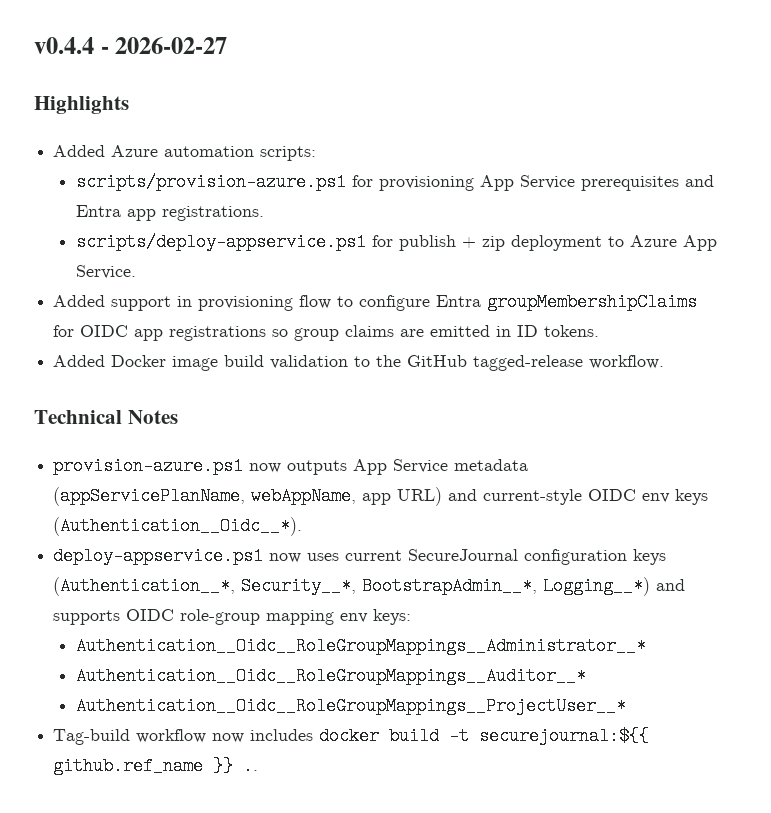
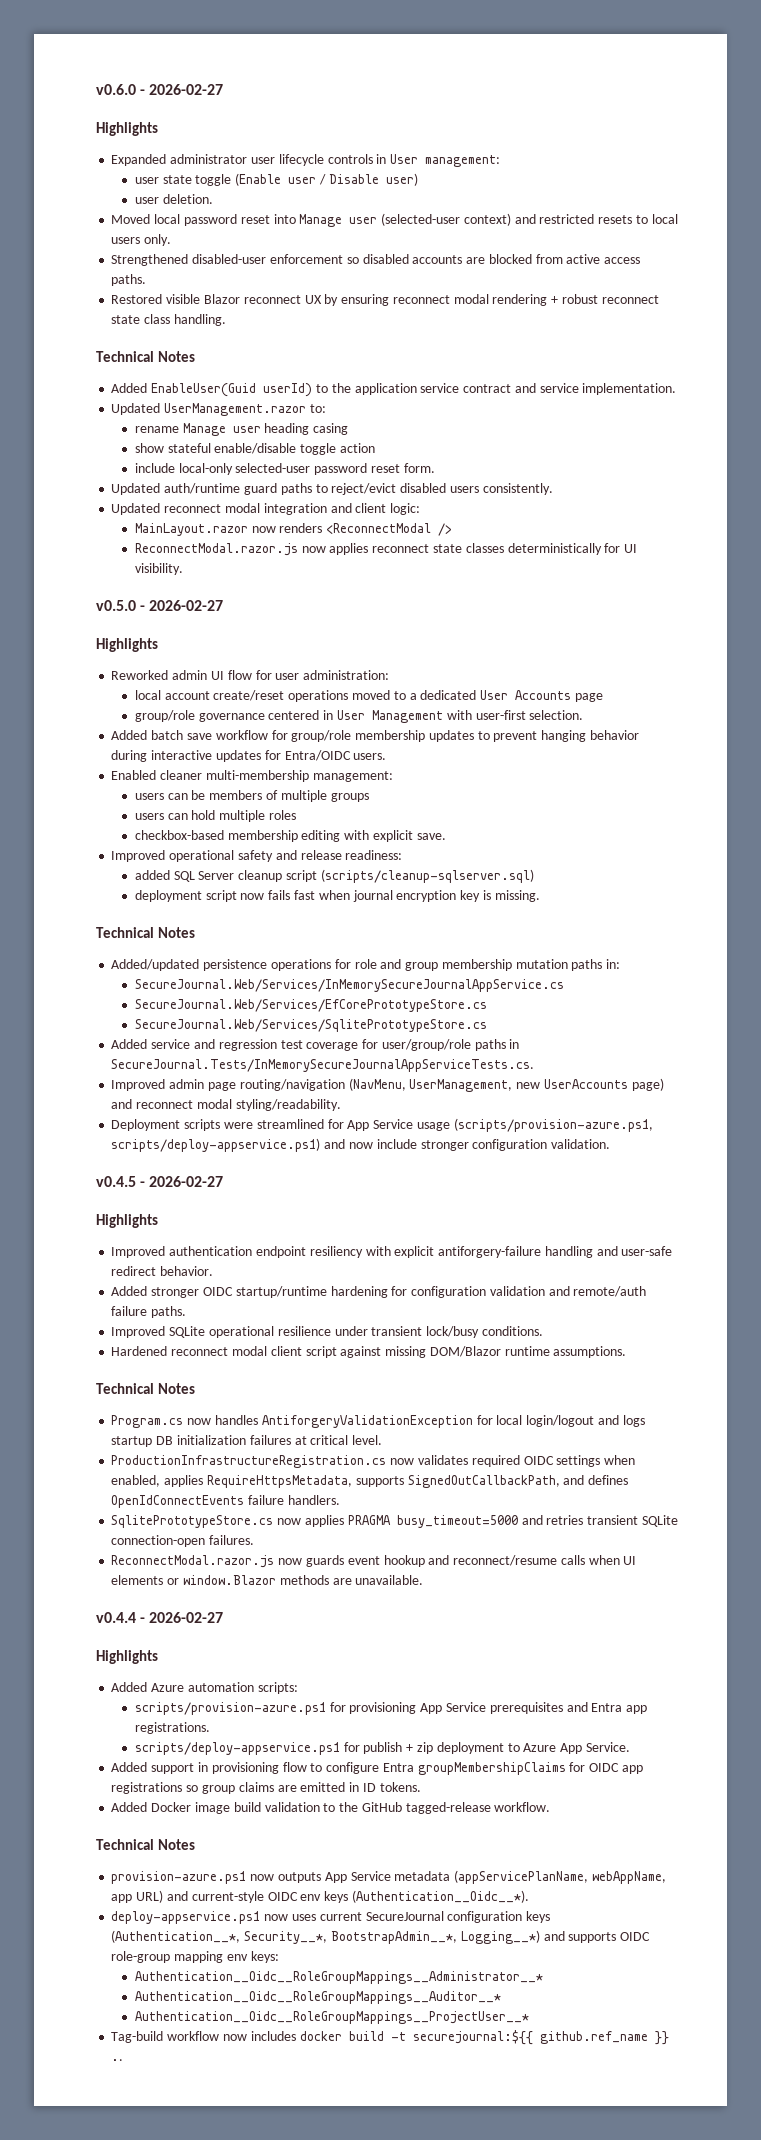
(34, 45) none -> [96,84,224,95] [96,122,158,136] [111,154,501,167] [134,173,418,186] [134,194,213,204] [111,213,678,227] [111,234,172,246] [111,254,641,266] [111,274,147,286] [111,294,659,306] [111,314,226,326] [96,351,195,362] [111,383,677,397] [111,403,326,416] [134,423,349,436] [134,443,375,455] [134,463,435,475] [111,483,553,495] [111,503,421,515] [134,523,453,536] [134,543,638,556] [134,563,183,575] [96,600,224,611] [96,638,158,652] [111,670,390,680] [134,690,603,702] [134,710,584,723] [111,730,639,742] [111,750,387,762] [111,770,393,782] [134,790,369,802] [134,810,296,822] [134,830,446,842] [111,850,403,862] [134,869,534,883] [134,890,540,902] [96,927,195,938] [111,959,621,971] [134,979,564,992] [134,999,487,1012] [134,1019,487,1032] [111,1039,520,1051] [111,1059,535,1072] [111,1078,664,1092] [111,1099,341,1111] [111,1118,653,1132] [111,1138,611,1152] [96,1176,224,1187] [96,1214,158,1228] [111,1246,673,1258] [111,1266,214,1276] [111,1286,647,1298] [111,1306,187,1318] [111,1326,543,1338] [111,1346,627,1358] [96,1383,195,1394] [111,1415,645,1428] [111,1435,383,1447] [111,1455,636,1468] [111,1475,629,1488] [111,1495,340,1508] [111,1515,678,1528] [111,1535,255,1547] [111,1555,637,1568] [111,1575,424,1585] v0.6.0 - 2026-02-27 // Highlights // Expanded administrator user lifecycle controls in User management: // user state toggle (Enable user / Disable user) // user deletion. // Moved local password reset into Manage user (selected-user context) and restricted resets to local users only. // Strengthened disabled-user enforcement so disabled accounts are blocked from active access paths. // Restored visible Blazor reconnect UX by ensuring reconnect modal rendering + robust reconnect state class handling. // Technical Notes // Added EnableUser(Guid userId) to the application service contract and service implementation. // Updated UserManagement.razor to: // rename Manage user heading casing // show stateful enable/disable toggle action // include local-only selected-user password reset form. // Updated auth/runtime guard paths to reject/evict disabled users consistently. // Updated reconnect modal integration and client logic: // MainLayout.razor now renders <ReconnectModal /> // ReconnectModal.razor.js now applies reconnect state classes deterministically for UI visibility. // v0.5.0 - 2026-02-27 // Highlights // Reworked admin UI flow for user administration: // local account create/reset operations moved to a dedicated User Accounts page // group/role governance centered in User Management with user-first selection. // Added batch save workflow for group/role membership updates to prevent hanging behavior during interactive updates for Entra/OIDC users. // Enabled cleaner multi-membership management: // users can be members of multiple groups // users can hold multiple roles // checkbox-based membership editing with explicit save. // Improved operational safety and release readiness: // added SQL Server cleanup script (scripts/cleanup-sqlserver.sql) // deployment script now fails fast when journal encryption key is missing. // Technical Notes // Added/updated persistence operations for role and group membership mutation paths in: // SecureJournal.Web/Services/InMemorySecureJournalAppService.cs // SecureJournal.Web/Services/EfCorePrototypeStore.cs // SecureJournal.Web/Services/SqlitePrototypeStore.cs // Added service and regression test coverage for user/group/role paths in SecureJournal.Tests/InMemorySecureJournalAppServiceTests.cs. // Improved admin page routing/navigation (NavMenu, UserManagement, new UserAccounts page) and reconnect modal styling/readability. // Deployment scripts were streamlined for App Service usage (scripts/provision-azure.ps1, scripts/deploy-appservice.ps1) and now include stronger configuration validation. // v0.4.5 - 2026-02-27 // Highlights // Improved authentication endpoint resiliency with explicit antiforgery-failure handling and user-safe redirect behavior. // Added stronger OIDC startup/runtime hardening for configuration validation and remote/auth failure paths. // Improved SQLite operational resilience under transient lock/busy conditions. // Hardened reconnect modal client script against missing DOM/Blazor runtime assumptions. // Technical Notes // Program.cs now handles AntiforgeryValidationException for local login/logout and logs startup DB initialization failures at critical level. // ProductionInfrastructureRegistration.cs now validates required OIDC settings when enabled, applies RequireHttpsMetadata, supports SignedOutCallbackPath, and defines OpenIdConnectEvents failure handlers. // SqlitePrototypeStore.cs now applies PRAGMA busy_timeout=5000 and retries transient SQLite connection-open failures. // ReconnectModal.razor.js now guards event hookup and reconnect/resume calls when UI elements or window.Blazor methods are unavailable. //

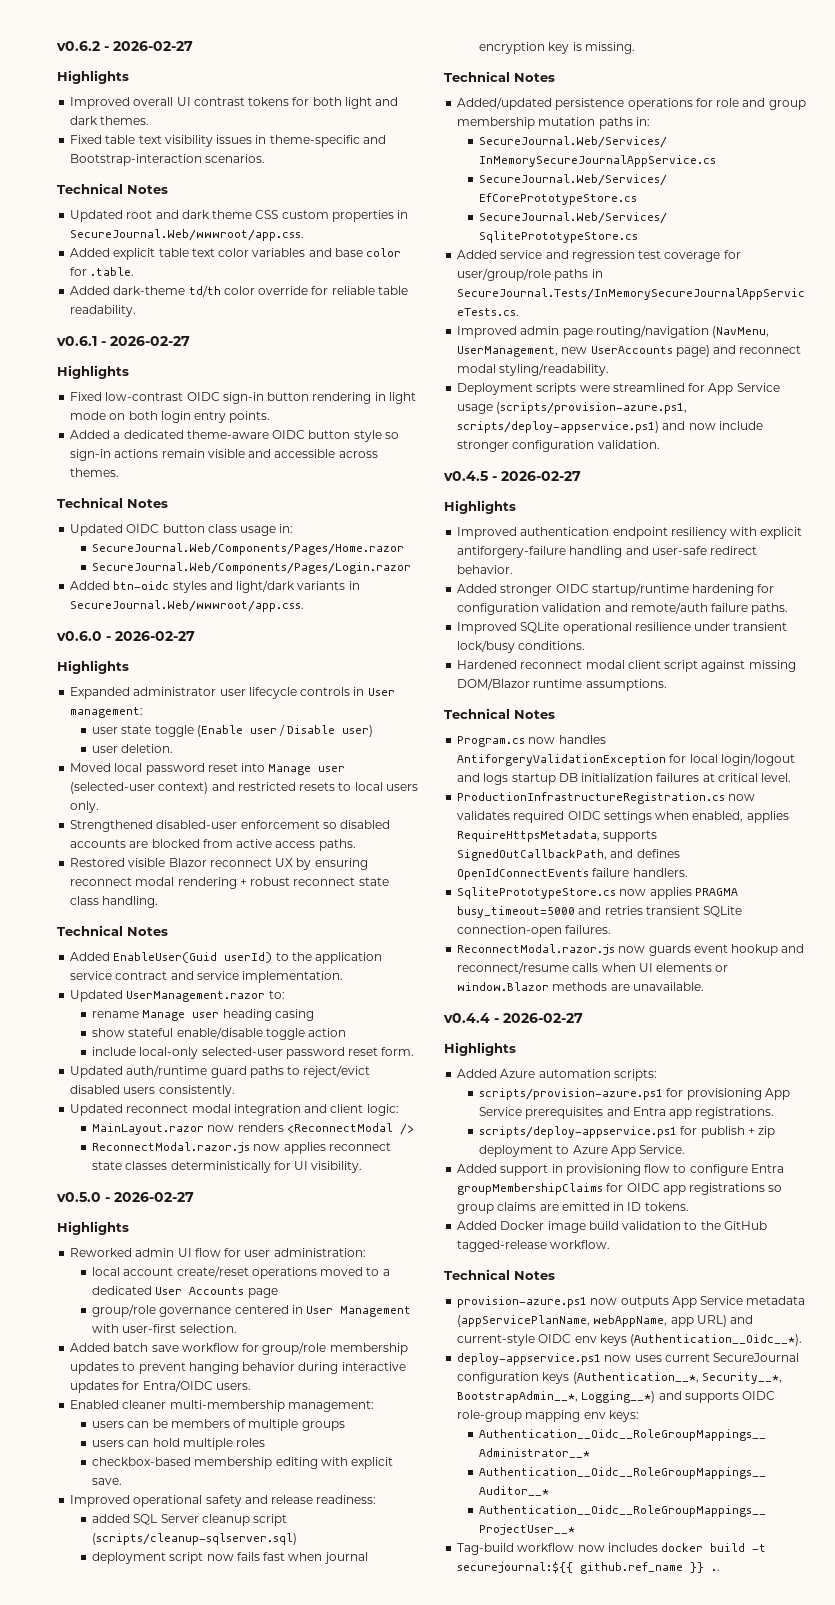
(96, 89) none -> [56,41,193,51] [57,70,129,84] [70,97,399,109] [70,116,150,125] [70,135,386,147] [70,154,266,166] [57,183,168,194] [70,210,409,222] [70,229,305,241] [70,248,402,260] [70,267,135,276] [70,285,408,297] [70,305,137,317] [56,336,190,346] [57,365,129,379] [70,392,416,404] [70,411,271,423] [70,430,399,442] [70,449,378,461] [70,468,120,477] [57,497,168,508] [70,524,294,536] [92,543,405,555] [92,562,412,574] [70,580,360,593] [70,600,305,612] v0.6.2 - 2026-02-27 // Highlights // Improved overall UI contrast tokens for both light and dark themes. // Fixed table text visibility issues in theme-specific and Bootstrap-interaction scenarios. // Technical Notes // Updated root and dark theme CSS custom properties in SecureJournal.Web/wwwroot/app.css. // Added explicit table text color variables and base color for .table. // Added dark-theme td/th color override for reliable table readability. // v0.6.1 - 2026-02-27 // Highlights // Fixed low-contrast OIDC sign-in button rendering in light mode on both login entry points. // Added a dedicated theme-aware OIDC button style so sign-in actions remain visible and accessible across themes. // Technical Notes // Updated OIDC button class usage in: // SecureJournal.Web/Components/Pages/Home.razor // SecureJournal.Web/Components/Pages/Login.razor // Added btn-oidc styles and light/dark variants in SecureJournal.Web/wwwroot/app.css. //

